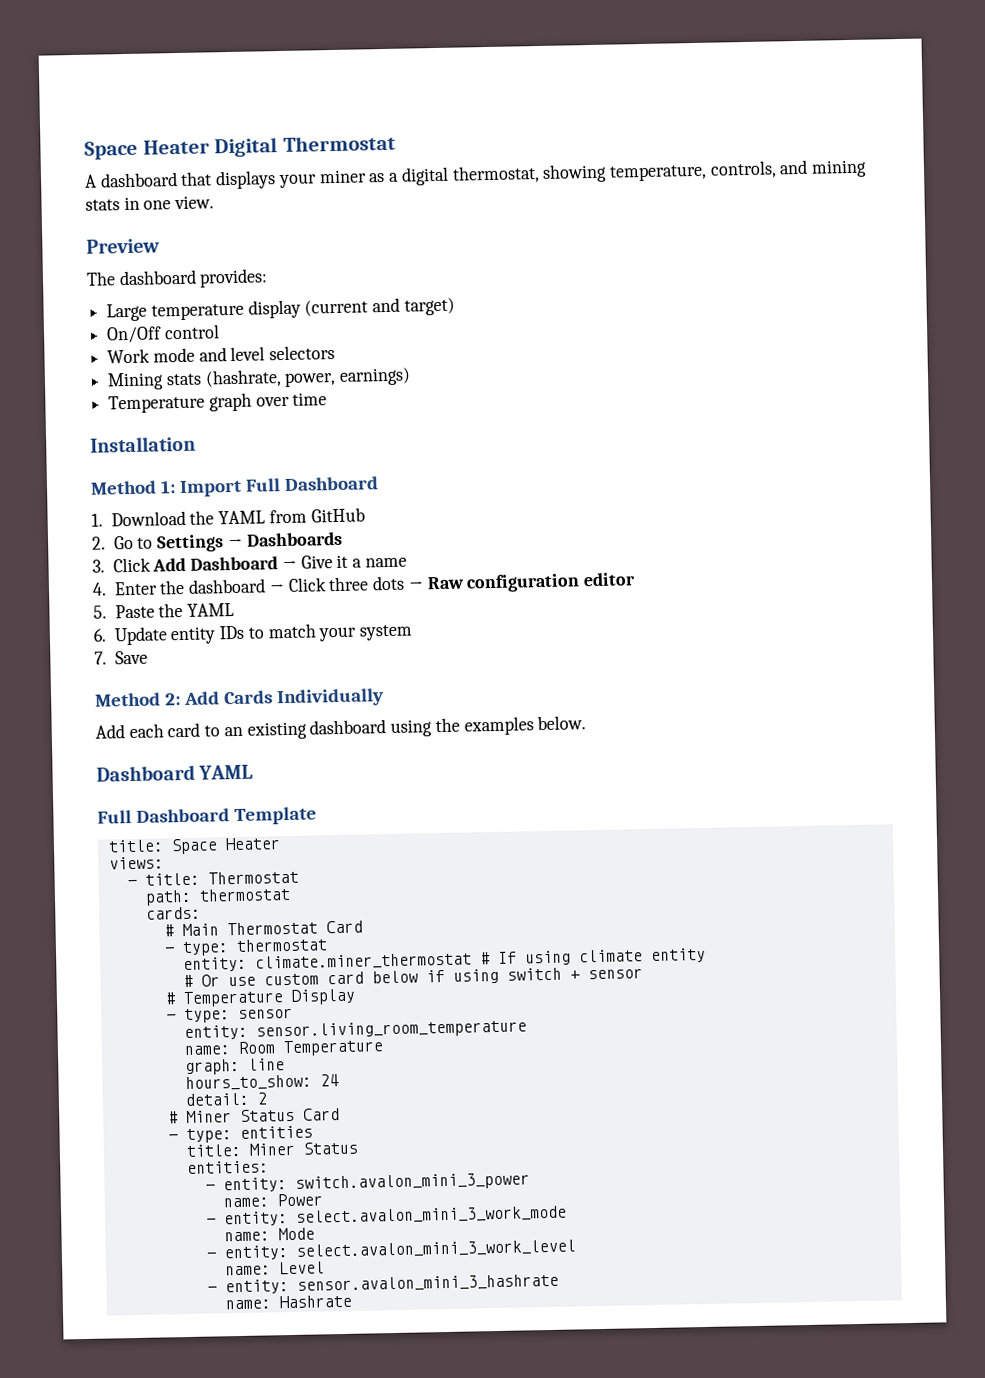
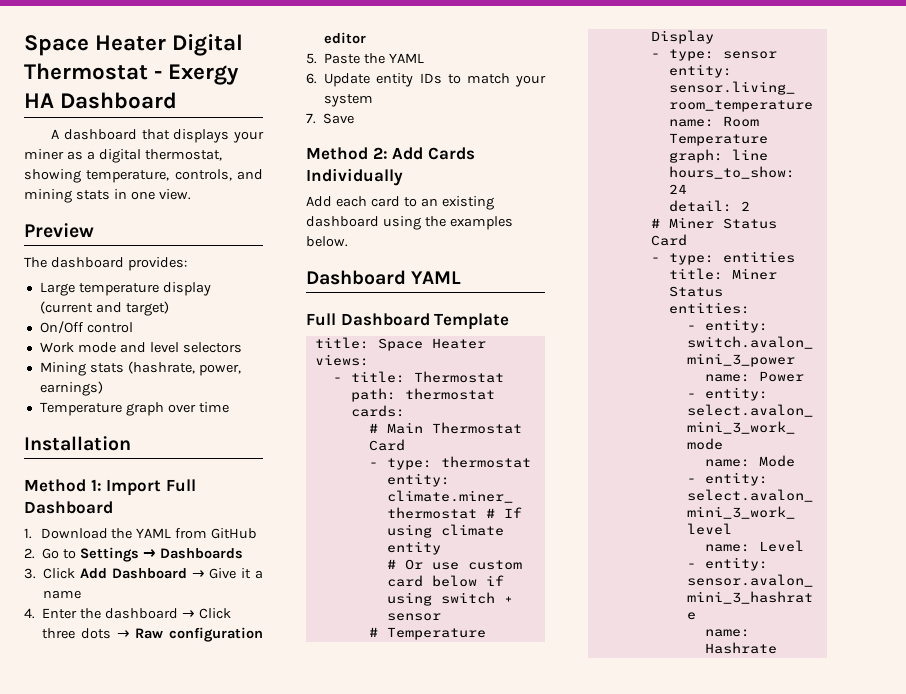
(396, 143) none -> [154,64,240,85] [24,92,178,109] - Exergy HA Dashboard

